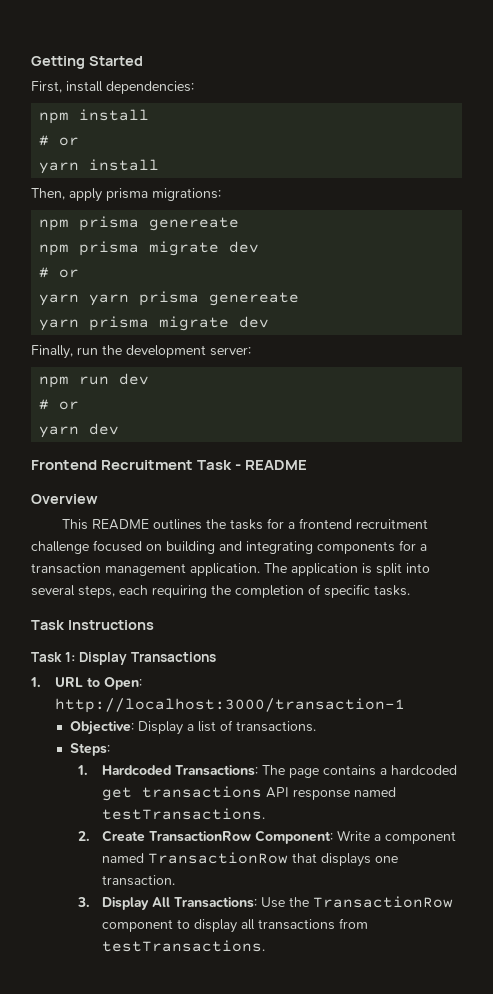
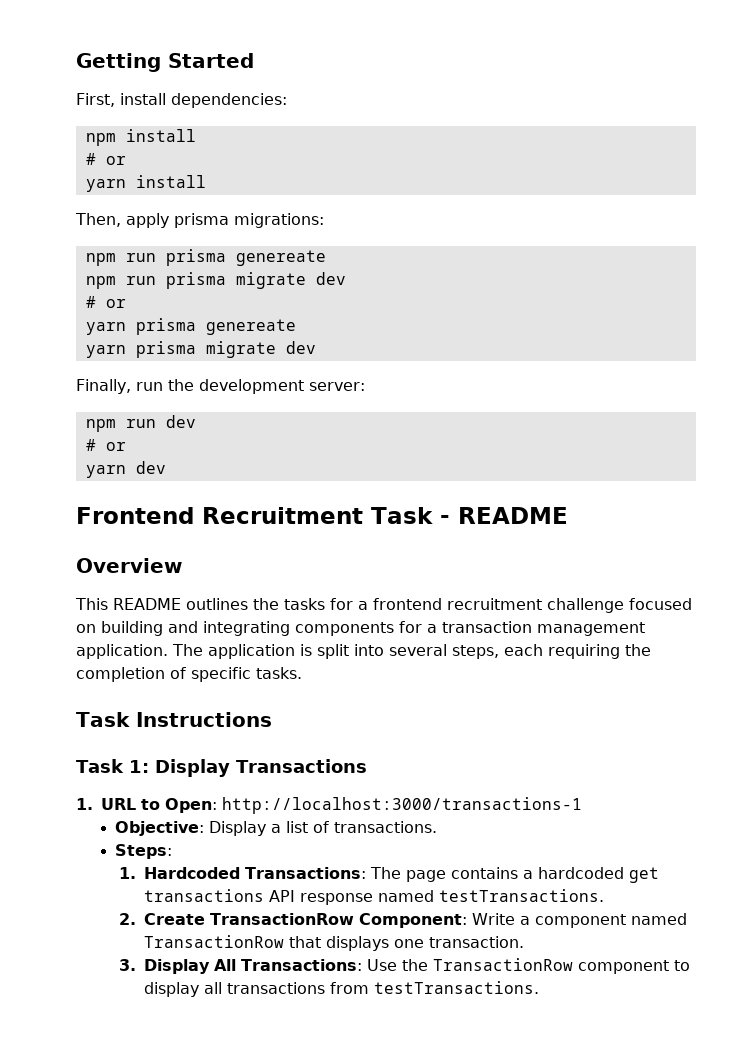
(70, 225) none -> [125,253,156,262] run
(70, 250) none -> [125,276,156,285] run
[89,294,130,306] yarn -> (126, 328) none
[54,698,405,713] http://localhost:3000/transaction-1 -> [222,797,582,814] http://localhost:3000/transactions-1

